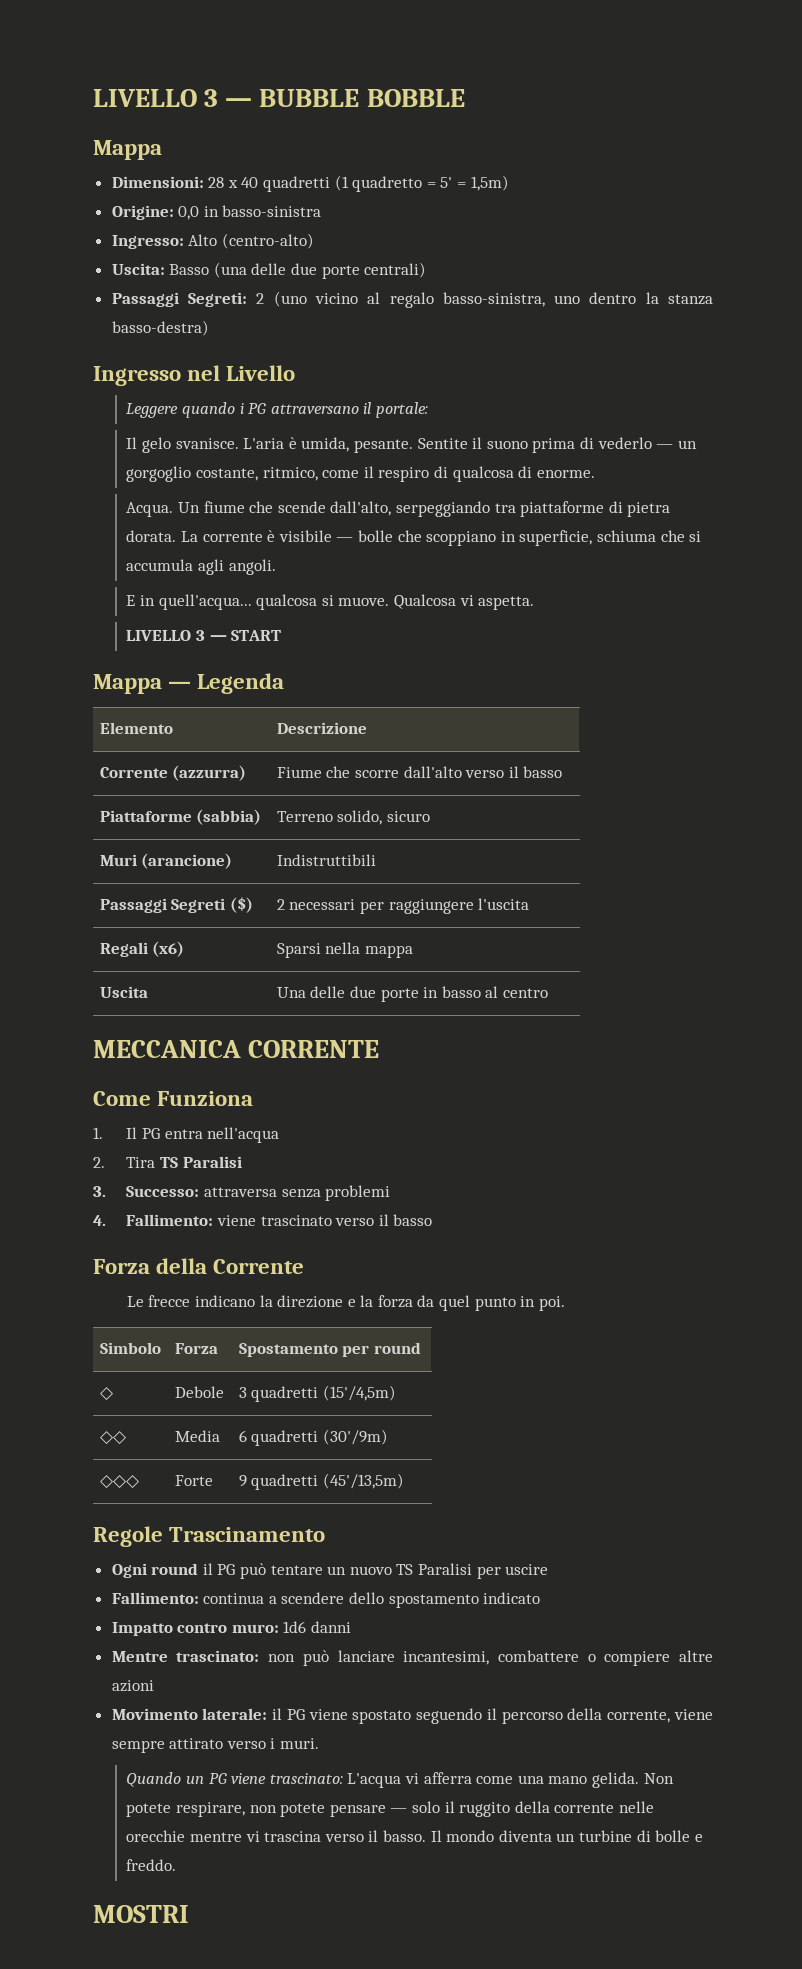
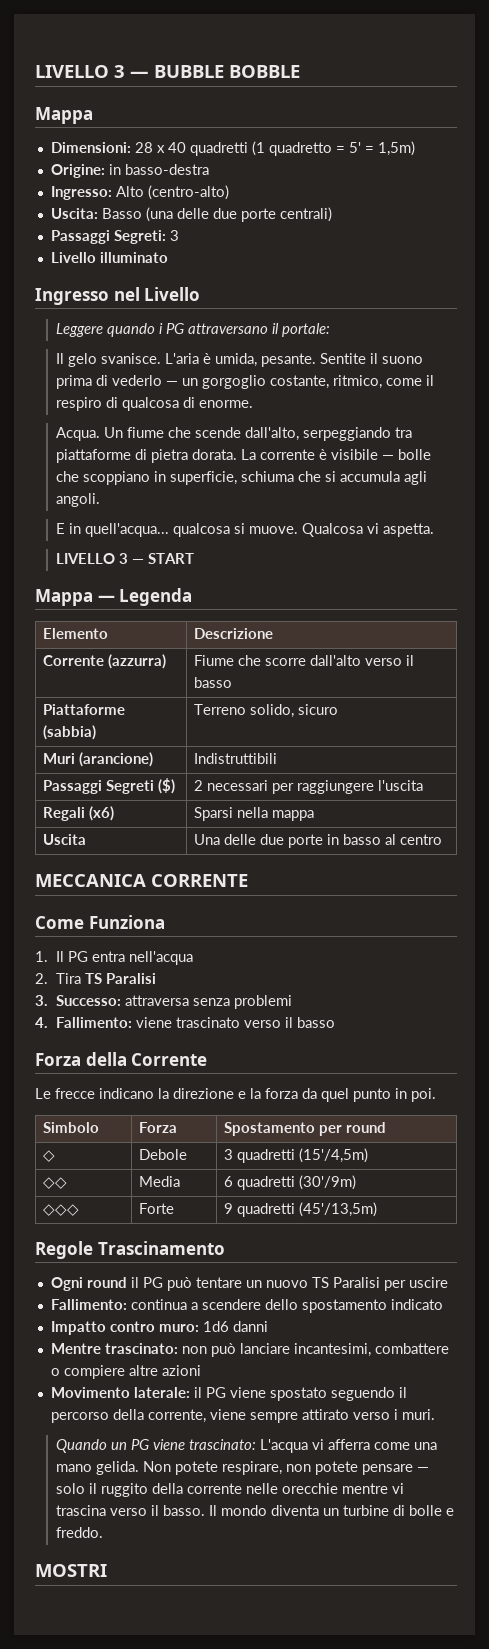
[178,205,322,220] 0,0 in basso-sinistra -> [108,164,209,175] in basso-destra
[256,291,713,308] [111,320,209,336] 2 (uno vicino al regalo basso-sinistra, uno dentro la stanza basso-destra) -> [169,230,179,241] [50,252,168,263] 3 // Livello illuminato

